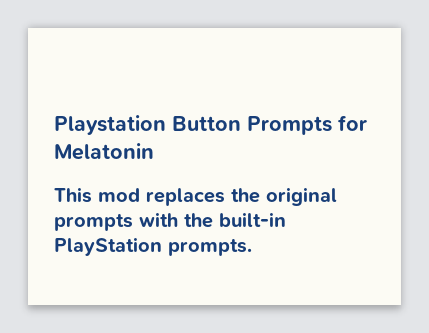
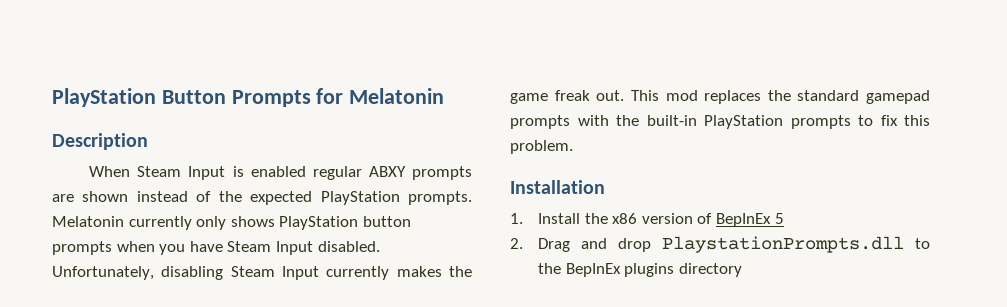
[54,115,166,135] Playstation -> [52,88,156,107] PlayStation
(154, 151) none -> [52,133,148,150] [89,166,472,180] [52,191,472,205] [52,216,411,230] [52,241,380,255] [52,266,472,280] [510,90,625,104] Description // When Steam Input is enabled regular ABXY prompts are shown instead of the expected PlayStation prompts. Melatonin currently only shows PlayStation button prompts when you have Steam Input disabled. Unfortunately, disabling Steam Input currently makes the game freak out.
[266,187,337,206] original -> [797,90,930,104] standard gamepad
[168,238,252,256] prompts. -> [790,115,930,129] [510,140,573,154] [510,180,605,194] [510,213,784,227] [510,236,930,253] [538,263,742,277] prompts to fix this problem. // Installation // 1. Install the x86 version of BepInEx 5 // 2. Drag and drop PlaystationPrompts.dll to the BepInEx plugins directory

